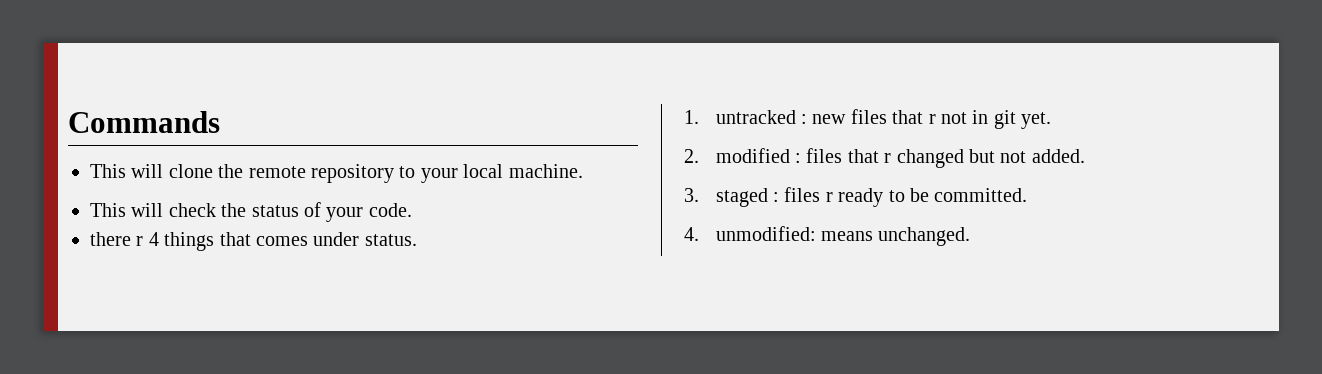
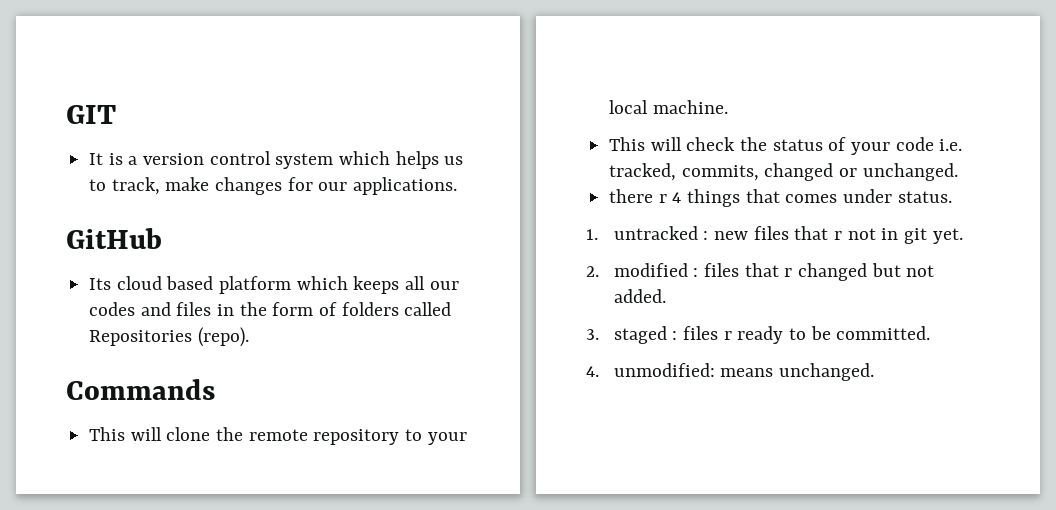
(68, 122) none -> [66,105,116,124] [89,151,464,169] [89,177,458,195] [66,228,162,249] [89,276,459,294] [89,302,452,316] [89,327,249,347] GIT // It is a version control system which helps us to track, make changes for our applications. // GitHub // Its cloud based platform which keeps all our codes and files in the form of folders called Repositories (repo). //
[368,203,412,217] code. -> [895,137,963,151] [609,163,958,181] code i.e. tracked, commits, changed or unchanged.

